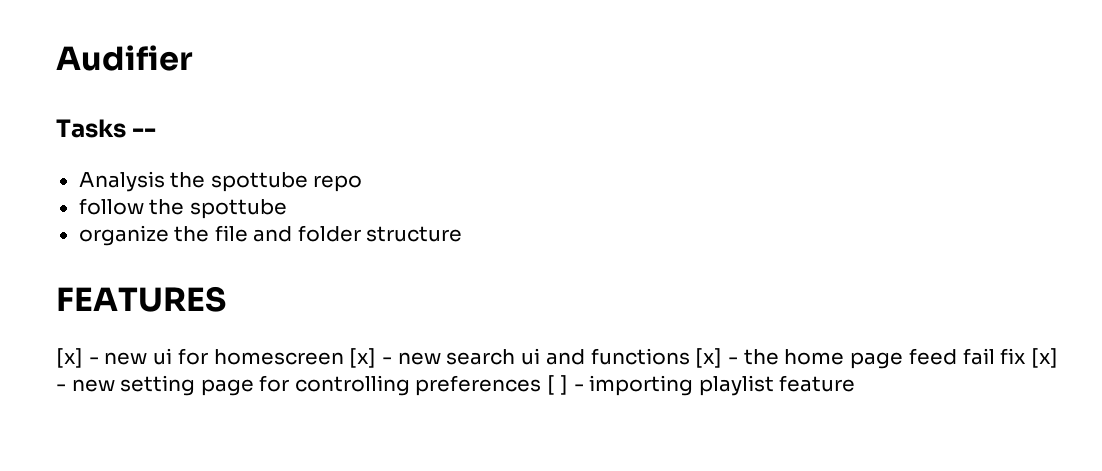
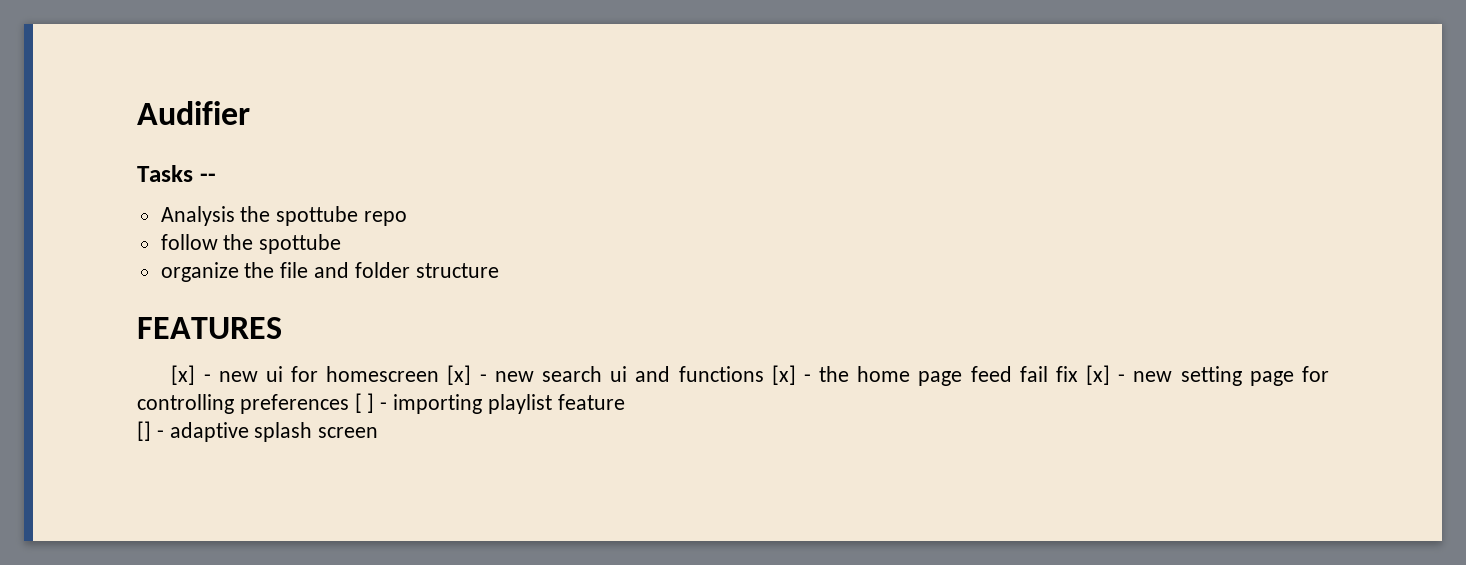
(856, 383) none -> [137,421,379,442] // [] - adaptive splash screen

